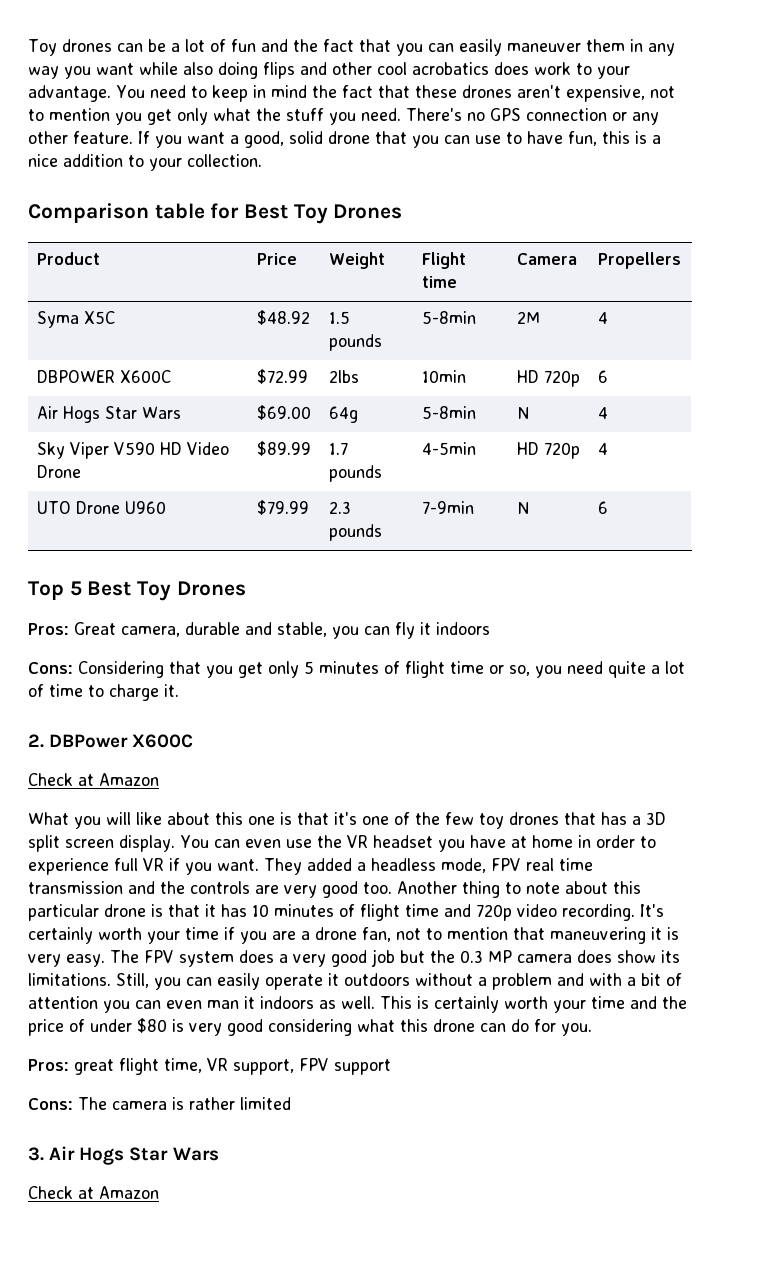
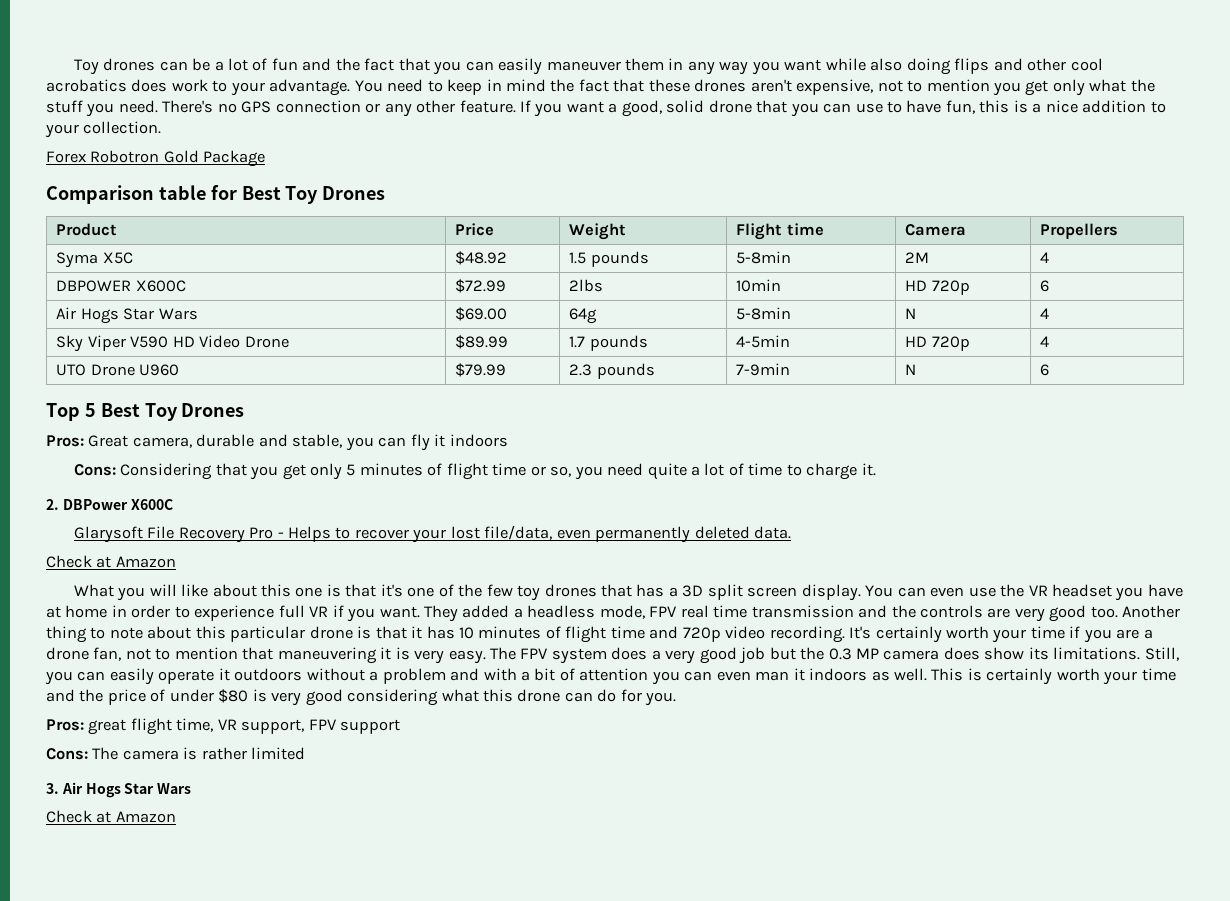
(262, 160) none -> [46,150,266,167] // Forex Robotron Gold Package
(194, 741) none -> [73,525,792,543] // Glarysoft File Recovery Pro - Helps to recover your lost file/data, even permanently deleted data.

